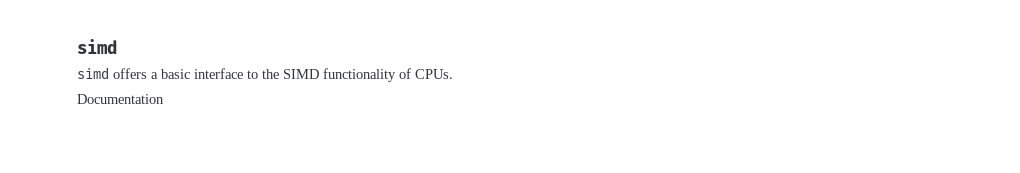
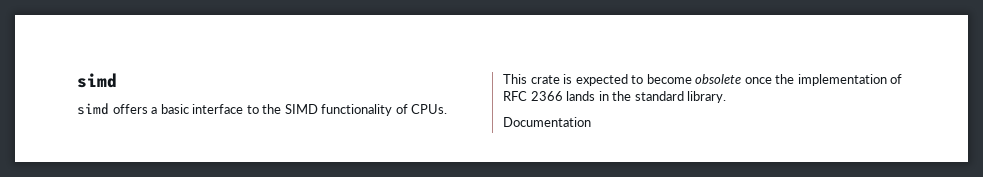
(453, 74) none -> [503,74,903,86] [503,91,727,103] // This crate is expected to become obsolete once the implementation of RFC 2366 lands in the standard library.

